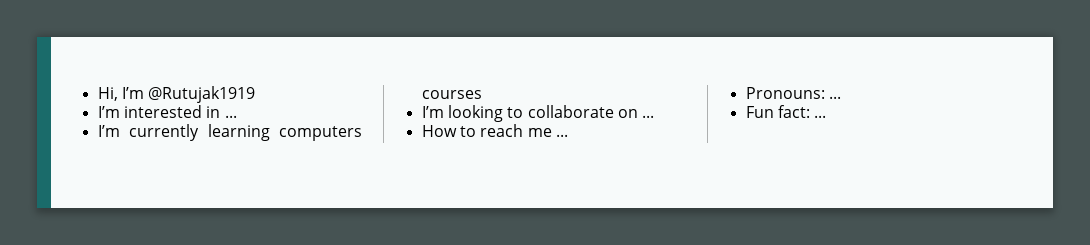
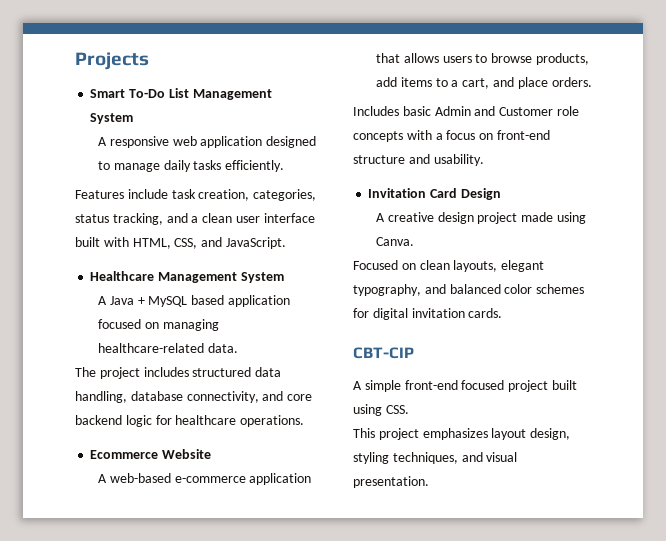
[97,86,256,103] [97,105,237,118] [97,124,362,141] [421,90,482,99] [421,105,655,122] [421,124,568,137] [745,87,841,99] [745,105,827,118] Hi, I’m @Rutujak1919 // I’m interested in ... // I’m currently learning computers courses // I’m looking to collaborate on ... // How to reach me ... // Pronouns: ... // Fun fact: ... -> [75,52,149,70] [90,88,272,100] [90,113,134,124] [98,136,317,148] [98,160,285,172] [75,189,317,201] [75,213,315,225] [75,237,286,249] [90,271,284,283] [98,295,291,307] [98,319,219,331] [98,343,238,353] [75,367,282,379] [75,391,313,403] [75,415,305,427] [90,449,212,459] [98,473,312,485] [376,53,590,65] [376,77,592,89] [353,106,579,116] [353,130,550,142] [353,154,484,166] [368,188,501,200] [376,212,587,224] [376,237,415,246] [353,260,545,272] [353,284,585,296] [353,308,503,320] [353,347,414,359] [353,380,577,392] [353,404,409,416] [353,428,571,440] [353,452,518,464] [353,476,429,488] Projects // Smart To-Do List Management System // A responsive web application designed to manage daily tasks efficiently. // Features include task creation, categories, status tracking, and a clean user interface built with HTML, CSS, and JavaScript. // Healthcare Management System // A Java + MySQL based application focused on managing healthcare-related data. // The project includes structured data handling, database connectivity, and core backend logic for healthcare operations. // Ecommerce Website // A web-based e-commerce application that allows users to browse products, add items to a cart, and place orders. // Includes basic Admin and Customer role concepts with a focus on front-end structure and usability. // Invitation Card Design // A creative design project made using Canva. // Focused on clean layouts, elegant typography, and balanced color schemes for digital invitation cards. // CBT-CIP // A simple front-end focused project built using CSS. // This project emphasizes layout design, styling techniques, and visual presentation.

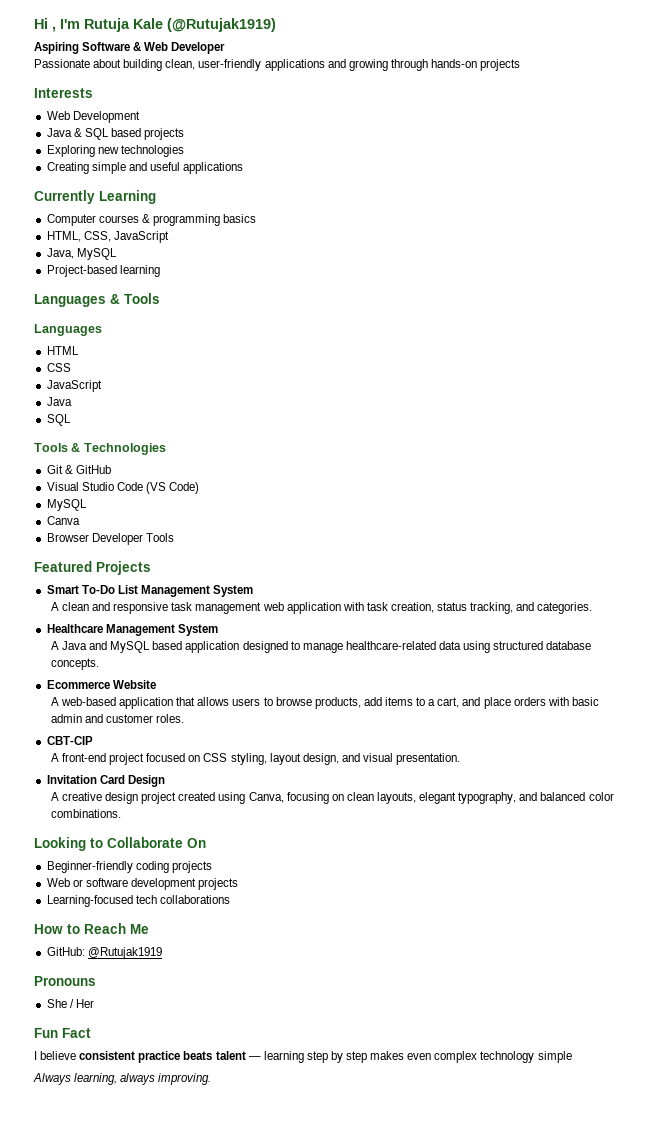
(75, 61) none -> [34,18,276,32] [34,42,226,54] [34,59,521,71] [34,88,93,98] [46,111,140,123] [46,128,185,140] [46,145,184,157] [46,162,244,174] [34,190,156,204] [46,214,257,226] [46,231,169,243] [46,248,117,260] [46,265,160,277] [34,293,160,307] [34,324,102,336] [46,346,79,355] [46,363,71,372] [46,380,102,392] [46,397,72,406] [46,414,71,426] [34,443,166,455] [46,465,111,474] [46,482,200,494] [46,499,87,511] [46,516,80,525] [46,533,174,545] [34,561,92,572] Hi , I'm Rutuja Kale (@Rutujak1919) // Aspiring Software & Web Developer // Passionate about building clean, user-friendly applications and growing through hands-on projects // Interests // Web Development // Java & SQL based projects // Exploring new technologies // Creating simple and useful applications // Currently Learning // Computer courses & programming basics // HTML, CSS, JavaScript // Java, MySQL // Project-based learning // Languages & Tools // Languages // HTML // CSS // JavaScript // Java // SQL // Tools & Technologies // Git & GitHub // Visual Studio Code (VS Code) // MySQL // Canva // Browser Developer Tools // Featured
[109,136,317,148] [98,160,285,172] [75,189,168,199] responsive web application designed to manage daily tasks efficiently. // Features include -> [62,602,364,614] clean and responsive task management web application with
[253,189,317,201] categories, -> (435, 607) none
[191,213,315,223] [75,237,286,249] a clean user interface built with HTML, CSS, and JavaScript. -> [537,602,593,614] categories.
[137,297,145,305] + -> [89,641,108,650] and
[98,319,219,331] [98,343,238,353] [75,367,282,379] [75,391,313,403] [75,415,305,427] focused on managing healthcare-related data. // The project includes structured data handling, database connectivity, and core backend logic for healthcare operations. -> [242,641,592,653] [50,658,99,670] designed to manage healthcare-related data using structured database concepts.
[174,476,246,483] e-commerce -> (117, 701) none
[551,77,592,87] [353,106,579,116] [353,130,550,142] [353,154,484,166] orders. // Includes basic Admin and Customer role concepts with a focus on front-end structure and usability. -> [513,697,599,706] [50,714,185,723] [46,736,93,745] [50,753,461,765] orders with basic admin and customer roles. // CBT-CIP // A front-end project focused on CSS styling, layout design, and visual presentation.
[521,212,587,224] [376,237,415,246] [353,260,398,270] made using Canva. // Focused -> [178,792,329,804] created using Canva, focusing
[536,284,585,294] [353,308,503,320] [353,347,414,359] [353,380,577,392] [353,404,409,416] [353,428,571,440] [353,452,518,464] [353,476,429,488] schemes for digital invitation cards. // CBT-CIP // A simple front-end focused project built using CSS. // This project emphasizes layout design, styling techniques, and visual presentation. -> [50,809,121,818] [34,837,206,851] [46,861,212,873] [46,878,239,890] [46,895,230,907] [34,923,149,934] [46,947,162,959] [34,976,96,986] [46,999,94,1008] [34,1028,91,1038] [34,1051,572,1063] [33,1073,212,1085] combinations. // Looking to Collaborate On // Beginner-friendly coding projects // Web or software development projects // Learning-focused tech collaborations // How to Reach Me // GitHub: @Rutujak1919 // Pronouns // She / Her // Fun Fact // I believe consistent practice beats talent — learning step by step makes even complex technology simple // Always learning, always improving.

